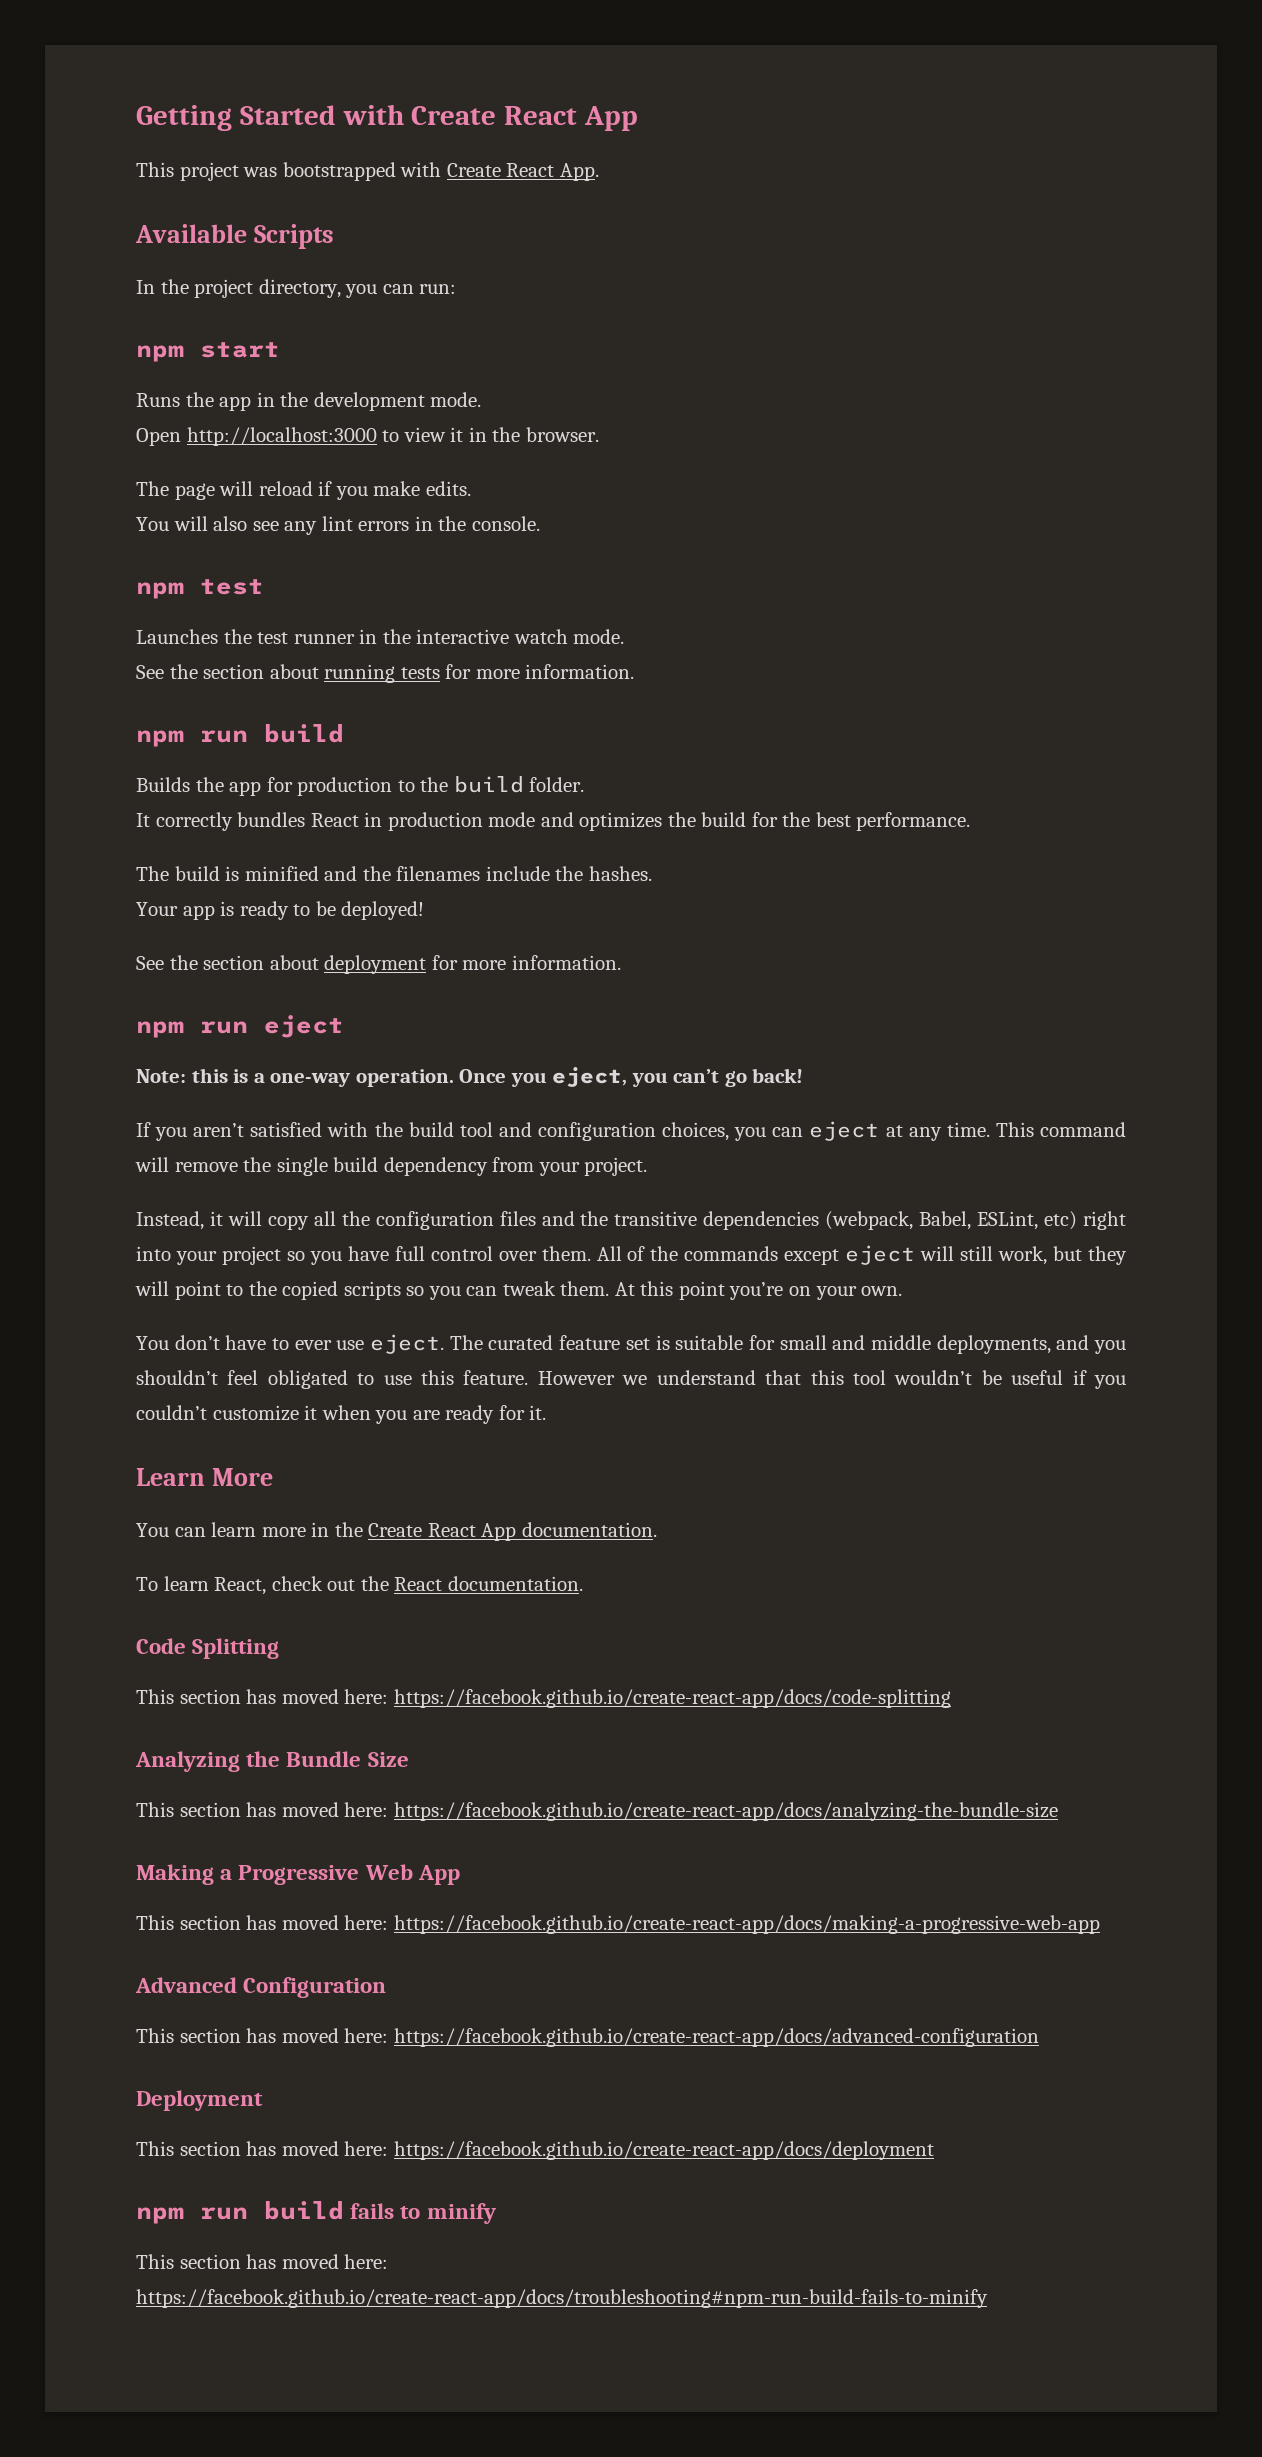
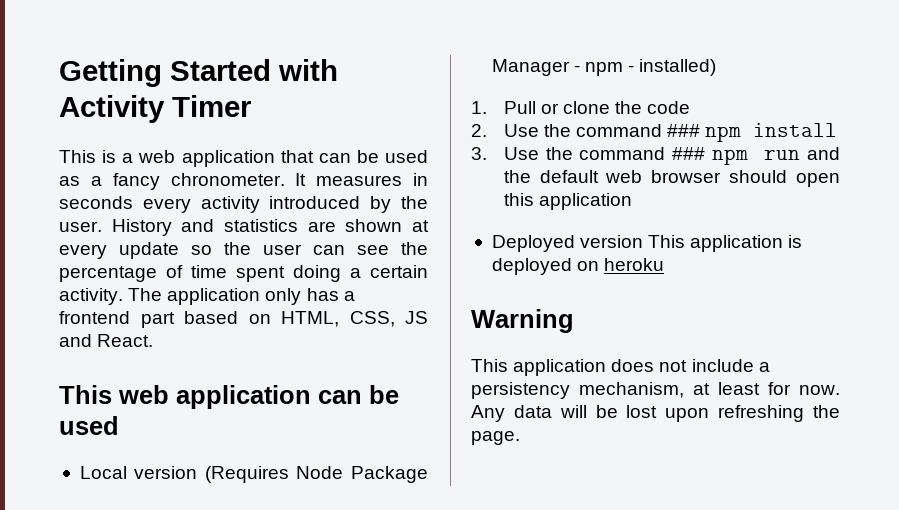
[411,106,639,131] [136,162,599,181] [135,224,334,249] [136,279,457,298] [136,342,280,362] [136,392,482,411] [136,427,599,446] [136,481,471,500] [136,516,540,535] [136,579,264,599] [136,629,625,644] [136,664,635,683] [136,724,344,747] [136,776,585,796] [136,812,971,831] [136,866,652,881] [136,901,425,920] [136,955,621,974] [136,1015,344,1038] [136,1067,804,1087] [136,1121,1126,1141] [135,1157,648,1176] [136,1211,1126,1230] [136,1245,1128,1265] [135,1281,903,1300] [136,1334,1127,1354] [136,1370,1126,1389] [136,1405,547,1424] [136,1468,273,1486] [136,1522,657,1541] [136,1576,583,1595] [136,1638,280,1659] [136,1689,951,1708] [135,1751,409,1772] [136,1802,1058,1821] [136,1864,460,1885] [136,1915,1100,1934] [135,1977,387,1998] [136,2028,1039,2047] [136,2090,263,2111] [136,2141,934,2160] [136,2201,496,2224] [136,2254,389,2269] [136,2289,988,2308] Create React App // This project was bootstrapped with Create React App. // Available Scripts // In the project directory, you can run: // npm start // Runs the app in the development mode. // Open http://localhost:3000 to view it in the browser. // The page will reload if you make edits. // You will also see any lint errors in the console. // npm test // Launches the test runner in the interactive watch mode. // See the section about running tests for more information. // npm run build // Builds the app for production to the build folder. // It correctly bundles React in production mode and optimizes the build for the best performance. // The build is minified and the filenames include the hashes. // Your app is ready to be deployed! // See the section about deployment for more information. // npm run eject // Note: this is a one-way operation. Once you eject, you can’t go back! // If you aren’t satisfied with the build tool and configuration choices, you can eject at any time. This command will remove the single build dependency from your project. // Instead, it will copy all the configuration files and the transitive dependencies (webpack, Babel, ESLint, etc) right into your project so you have full control over them. All of the commands except eject will still work, but they will point to the copied scripts so you can tweak them. At this point you’re on your own. // You don’t have to ever use eject. The curated feature set is suitable for small and middle deployments, and you shouldn’t feel obligated to use this feature. However we understand that this tool wouldn’t be useful if you couldn’t customize it when you are ready for it. // Learn More // You can learn more in the Create React App documentation. // To learn React, check out the React documentation. // Code Splitting // This section has moved here: https://facebook.github.io/create-react-app/docs/code-splitting // Analyzing the Bundle Size // This section has moved here: https://facebook.github.io/create-react-app/docs/analyzing-the-bundle-size // Making a Progressive Web App // This section has moved here: https://facebook.github.io/create-react-app/docs/making-a-progressive-web-app // Advanced Configuration // This section has moved here: https://facebook.github.io/create-react-app/docs/advanced-configuration // Deployment // This section has moved here: https://facebook.github.io/create-react-app/docs/deployment // npm run build fails to minify // This section has moved here: https://facebook.github.io/create-react-app/docs/troubleshooting#npm-run-build-fails-to-minify -> [59,95,252,123] [59,150,428,167] [59,173,428,190] [59,196,429,213] [59,219,430,236] [59,242,428,259] [59,265,428,282] [59,288,355,305] [59,311,428,328] [59,334,154,347] [59,385,399,409] [59,416,119,435] [79,466,429,483] [491,59,717,76] [471,101,691,114] [471,123,838,142] [471,147,840,165] [503,170,840,187] [503,193,632,210] [491,235,803,252] [491,258,665,275] [471,309,574,333] [471,359,770,376] [471,382,840,399] [471,405,840,422] [471,431,520,445] Activity Timer // This is a web application that can be used as a fancy chronometer. It measures in seconds every activity introduced by the user. History and statistics are shown at every update so the user can see the percentage of time spent doing a certain activity. The application only has a frontend part based on HTML, CSS, JS and React. // This web application can be used // Local version (Requires Node Package Manager - npm - installed) // 1. Pull or clone the code // 2. Use the command ### npm install // 3. Use the command ### npm run and the default web browser should open this application // Deployed version This application is deployed on heroku // Warning // This application does not include a persistency mechanism, at least for now. Any data will be lost upon refreshing the page.

